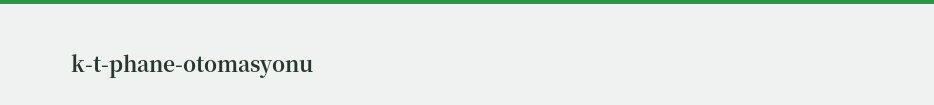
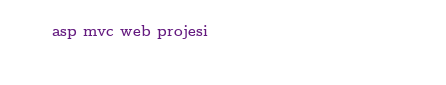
[71,54,313,78] k-t-phane-otomasyonu -> [52,25,208,39] asp mvc web projesi

